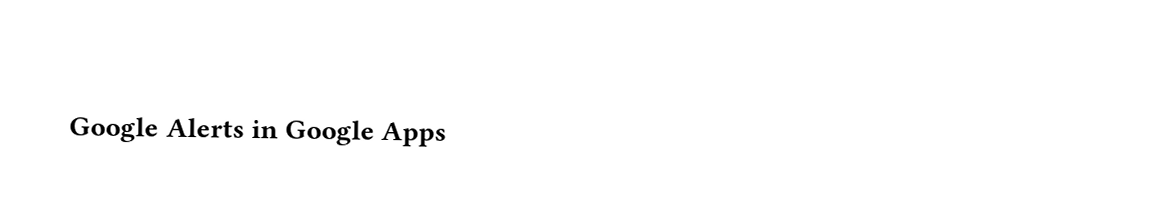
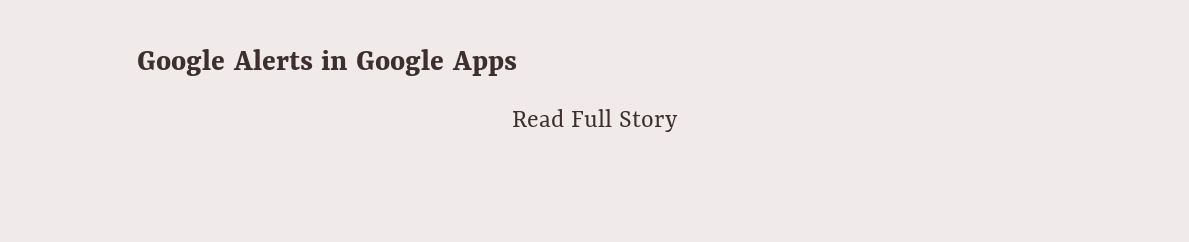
(448, 134) none -> [511,109,679,132] // Read Full Story

